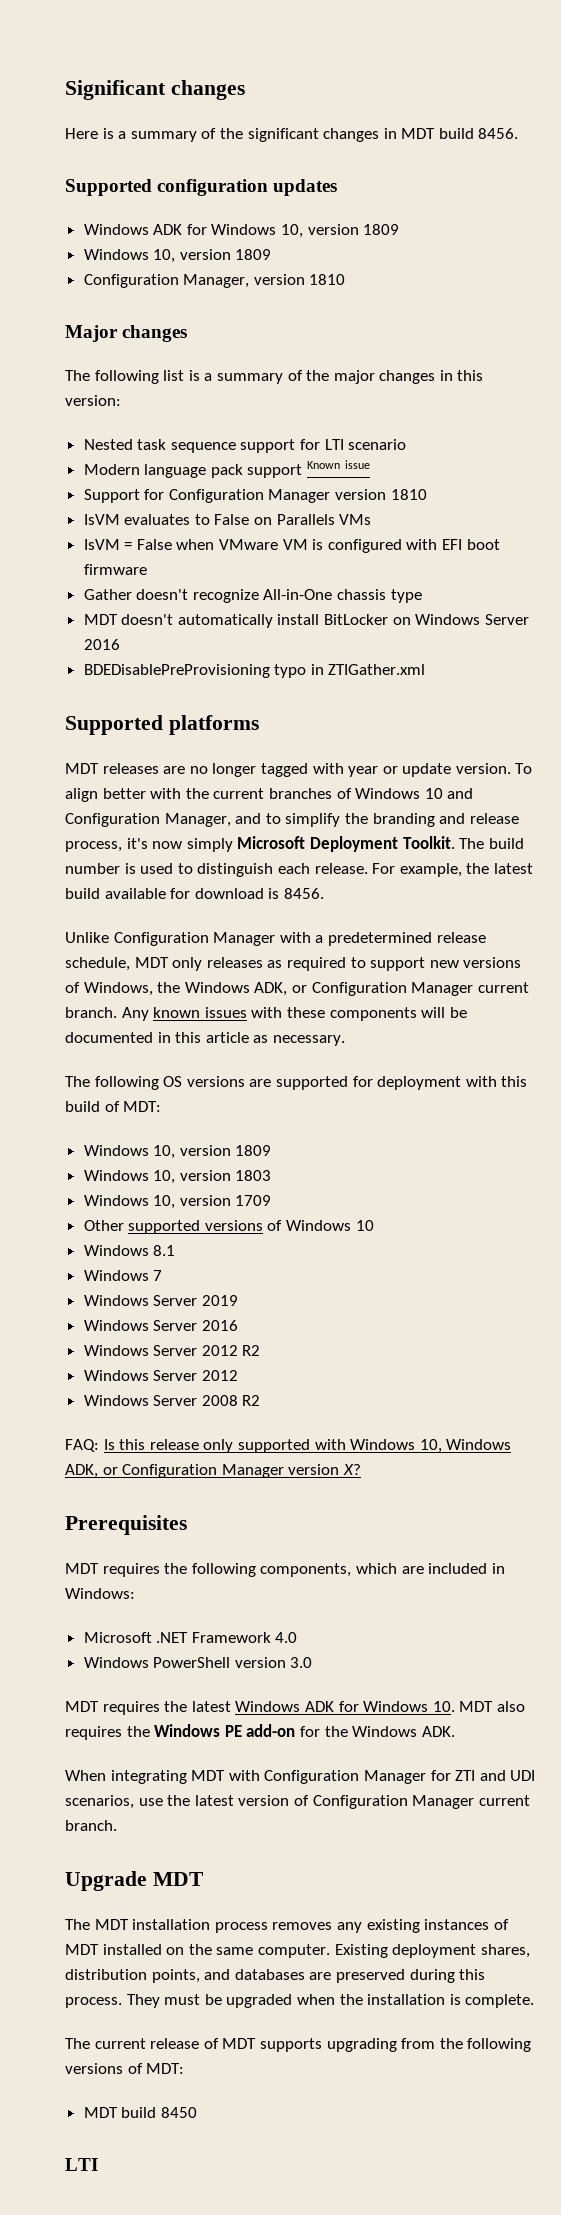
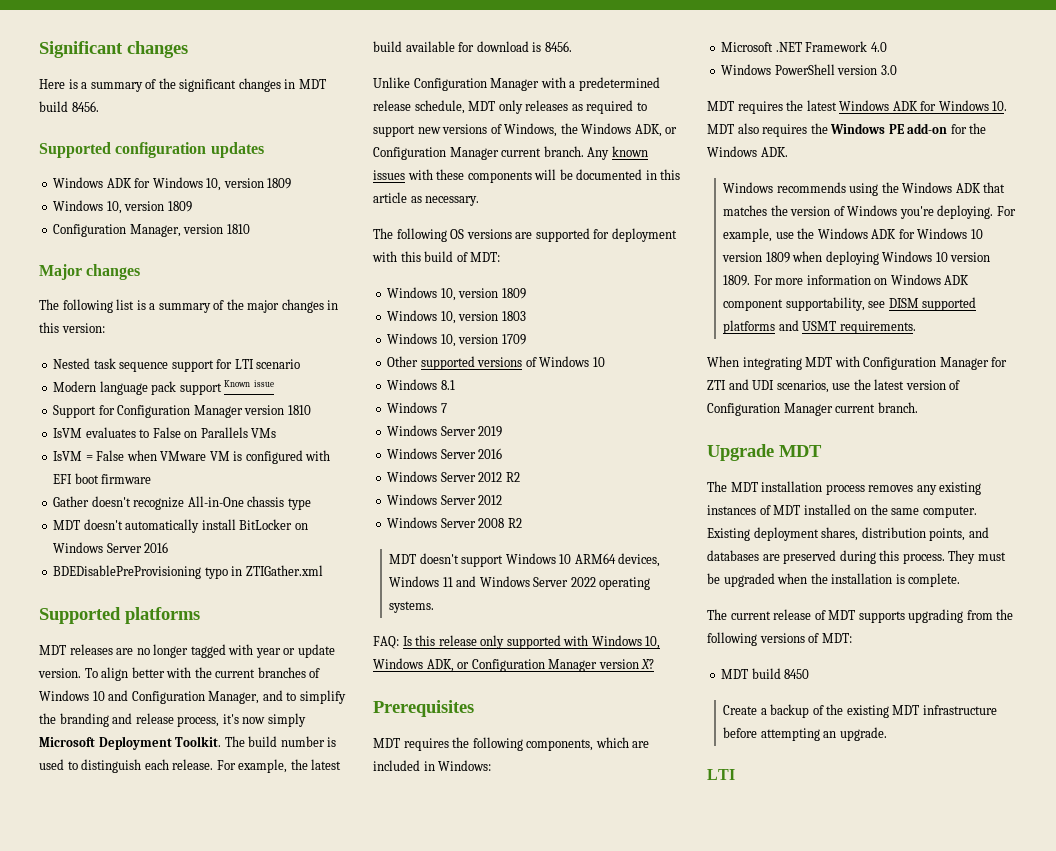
(261, 1400) none -> [389,553,661,567] [389,576,651,590] [389,601,435,613] // MDT doesn't support Windows 10 ARM64 devices, Windows 11 and Windows Server 2022 operating systems.
(455, 1731) none -> [723,182,1006,196] [723,205,1016,219] [723,228,983,242] [722,251,991,265] [723,274,970,286] [723,297,977,311] [723,320,916,334] // Windows recommends using the Windows ADK that matches the version of Windows you're deploying. For example, use the Windows ADK for Windows 10 version 1809 when deploying Windows 10 version 1809. For more information on Windows ADK component supportability, see DISM supported platforms and USMT requirements.
(197, 2112) none -> [723,704,997,718] [723,727,887,741] // Create a backup of the existing MDT infrastructure before attempting an upgrade.

